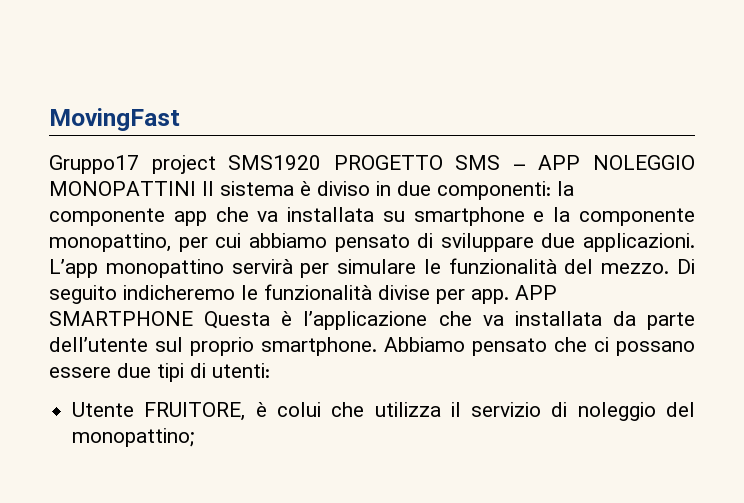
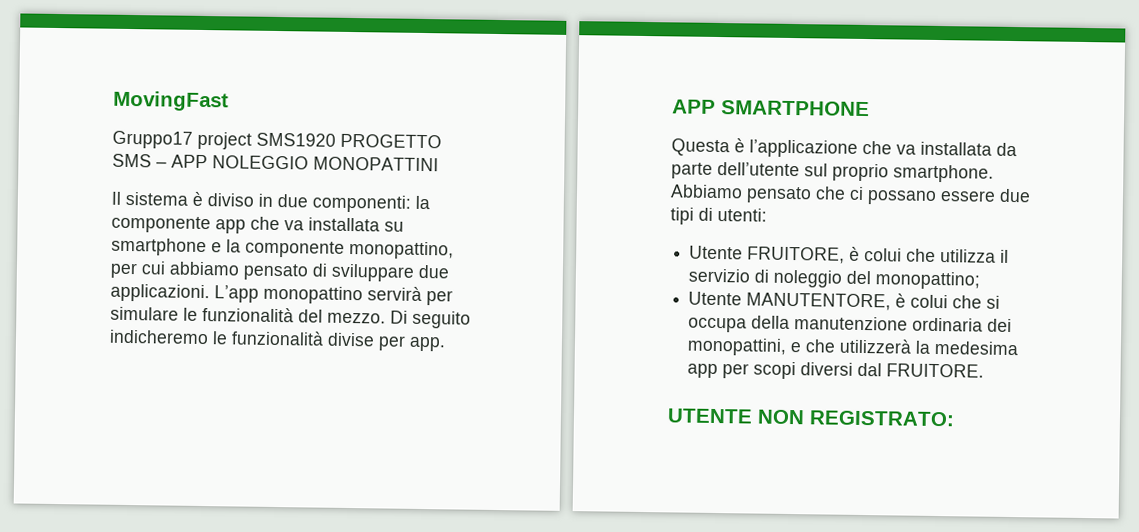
(196, 188) none -> (439, 164) //
(509, 296) none -> (446, 344) //
(193, 318) none -> (870, 108) //
(195, 437) none -> [688,291,1001,311] [688,315,1013,333] [687,337,1020,356] [687,361,985,380] [667,408,955,427] // Utente MANUTENTORE, è colui che si occupa della manutenzione ordinaria dei monopattini, e che utilizzerà la medesima app per scopi diversi dal FRUITORE. // UTENTE NON REGISTRATO:

